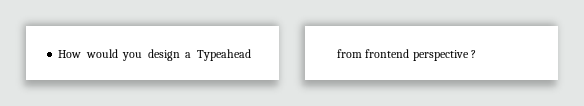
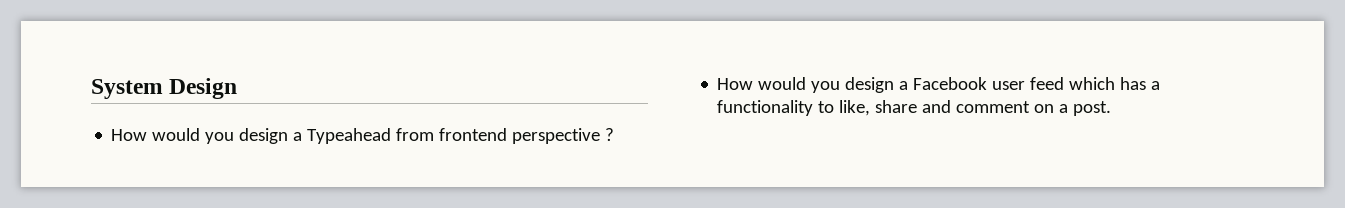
(58, 54) none -> [91,78,238,99] System Design //
(476, 54) none -> [717,77,1161,93] [717,100,1112,116] // How would you design a Facebook user feed which has a functionality to like, share and comment on a post.

